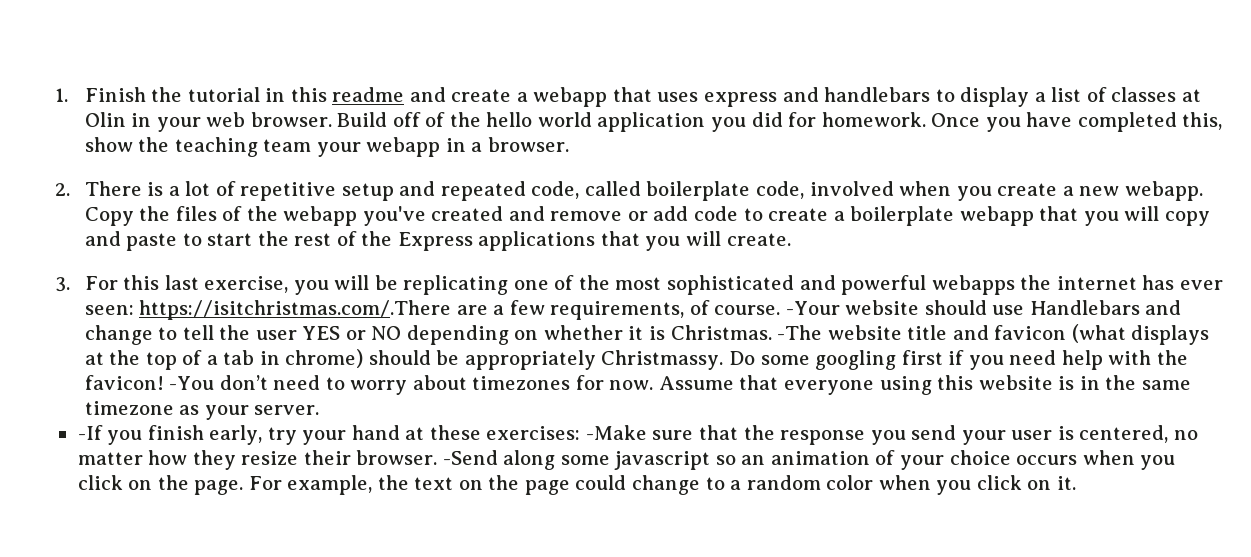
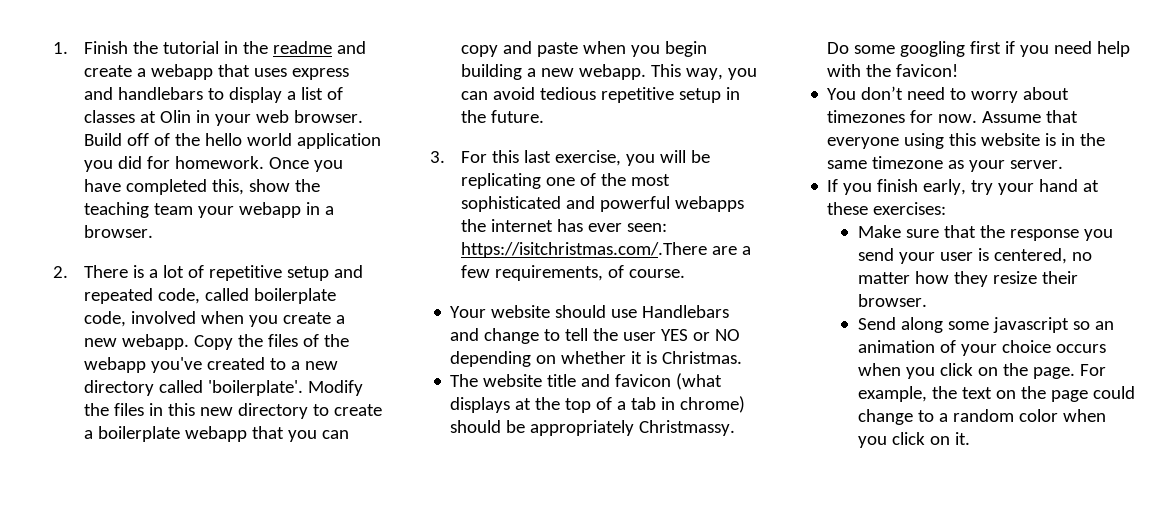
[290,87,327,102] this -> [242,41,268,54] the
[508,206,738,221] and remove or add code -> [269,358,338,370] [83,380,363,396] [83,403,308,419] to a new directory called 'boilerplate'. Modify the files in this new directory
[1124,206,1160,221] will -> [321,430,349,439] can
[182,231,791,251] to start the rest of the Express applications that you will create. -> [582,41,707,57] [460,64,757,80] [460,87,740,103] [460,110,544,123] when you begin building a new webapp. This way, you can avoid tedious repetitive setup in the future.
[785,301,840,315] -Your -> [450,306,487,318] // Your
[777,325,823,340] -The -> [450,374,479,387] // The
[169,376,215,390] -You -> [827,88,857,100] // You
[77,425,103,440] -If -> [827,179,839,192] If
[585,425,647,440] -Make -> [858,225,902,238] // Make
[442,450,498,465] -Send -> [858,317,897,330] // Send

